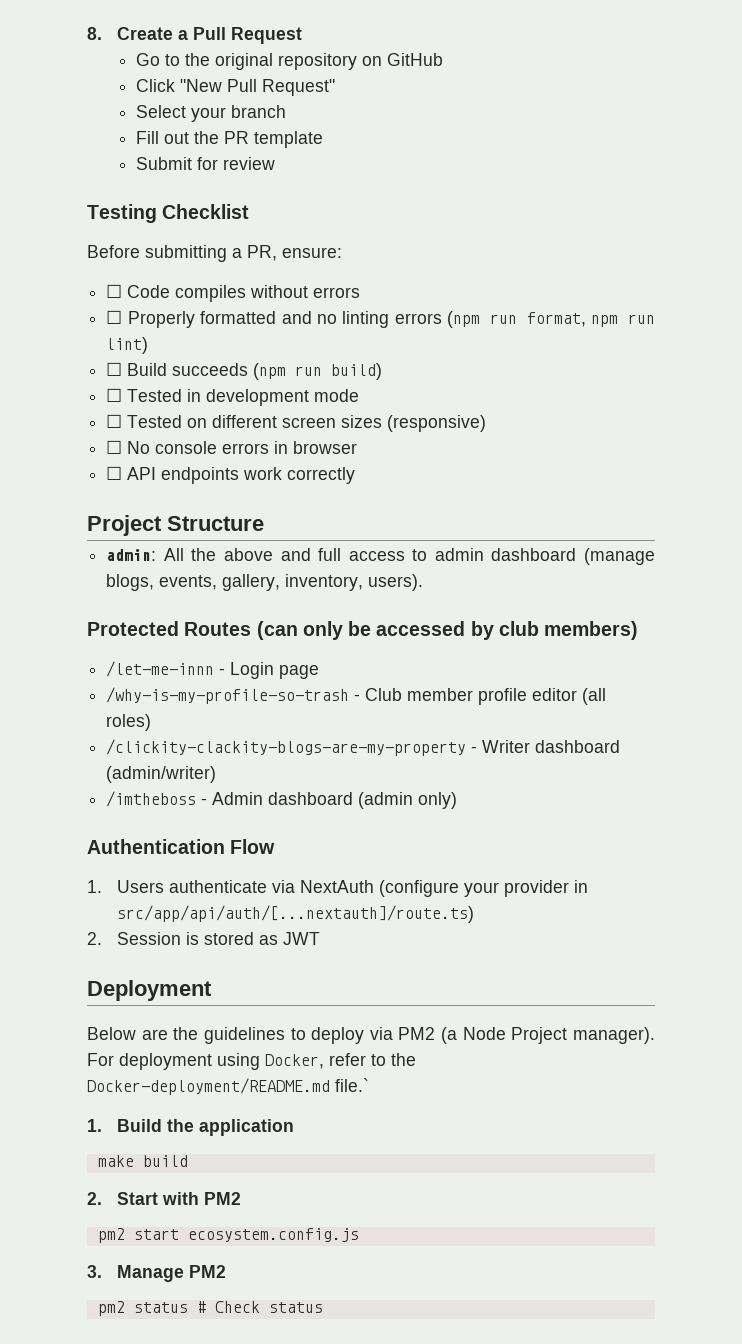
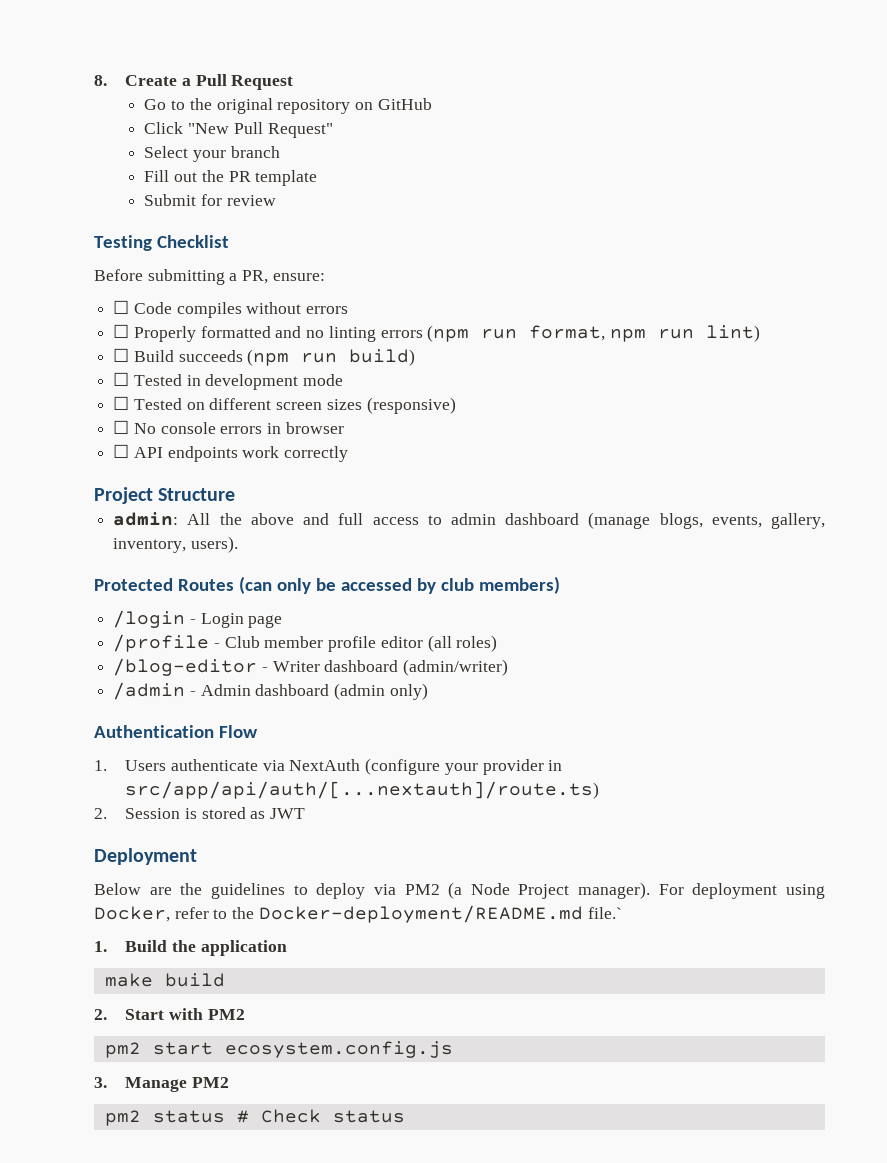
[106,661,215,677] /let-me-innn -> [113,610,186,628] /login
[106,687,350,704] /why-is-my-profile-so-trash -> [113,634,210,652] /profile
[106,739,467,756] /clickity-clackity-blogs-are-my-property -> [113,658,258,676] /blog-editor
[106,791,197,807] /imtheboss -> [113,682,186,700] /admin

